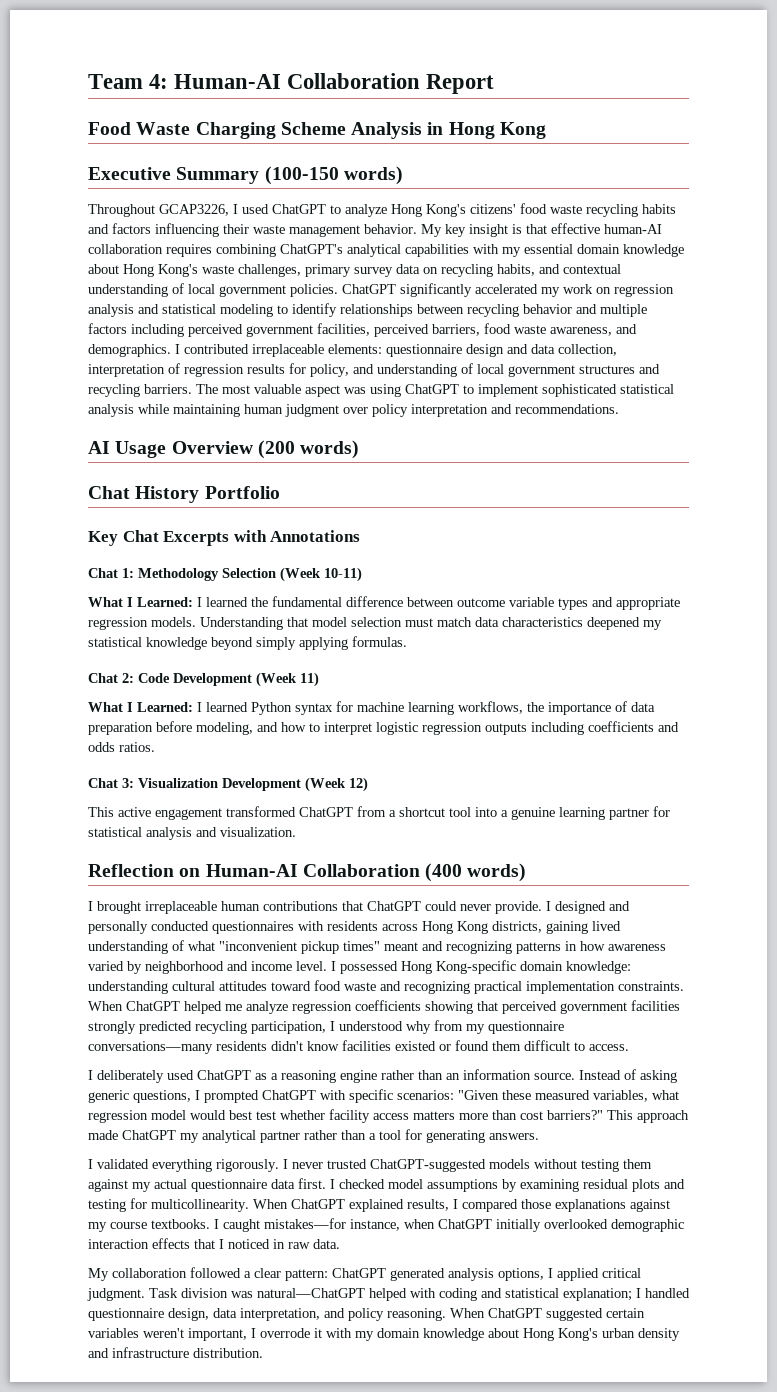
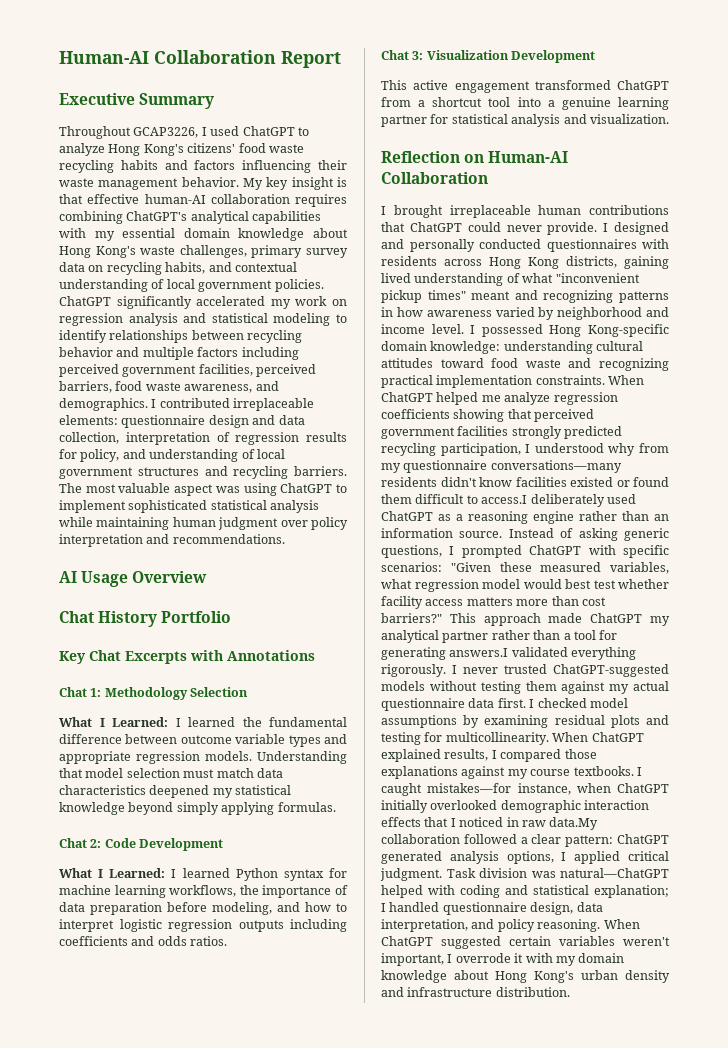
[88,74,169,89] Team 4: -> (59, 57) none
[88,122,546,139] // Food Waste Charging Scheme Analysis in Hong Kong -> (341, 59) none
[264,166,403,185] (100-150 words) -> (215, 101) none
[257,440,360,459] (200 words) -> (208, 577) none
[280,567,362,582] (Week 10-11) -> (249, 692) none
[256,672,319,687] (Week 11) -> (224, 844) none
[305,777,368,792] (Week 12) -> (596, 56) none
[425,863,527,882] (400 words) -> (488, 178) none
[589,1044,629,1051] [88,1070,93,1080] access. // I -> [481,495,528,504] access.I
[489,1133,539,1140] [88,1159,93,1169] answers. // I -> [449,648,509,657] answers.I
[313,1239,340,1249] [88,1268,109,1281] data. // My -> [549,817,599,830] data.My

